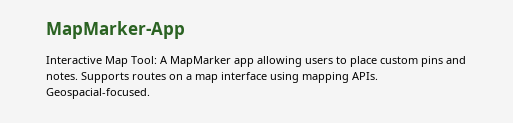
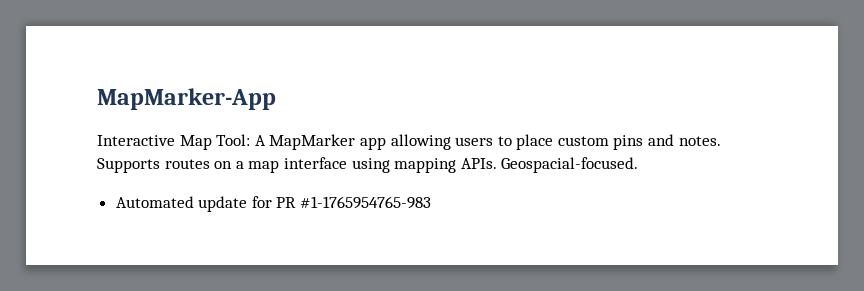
(150, 93) none -> [115,196,432,212] // Automated update for PR #1-1765954765-983

